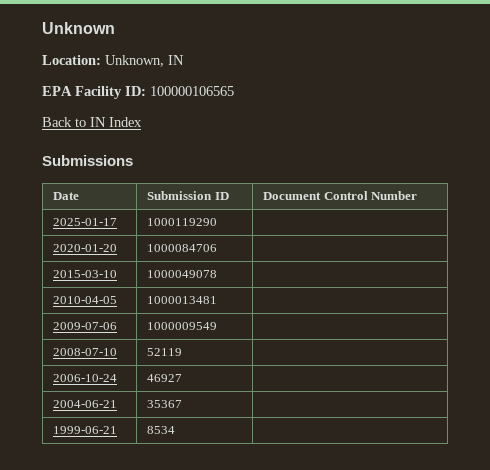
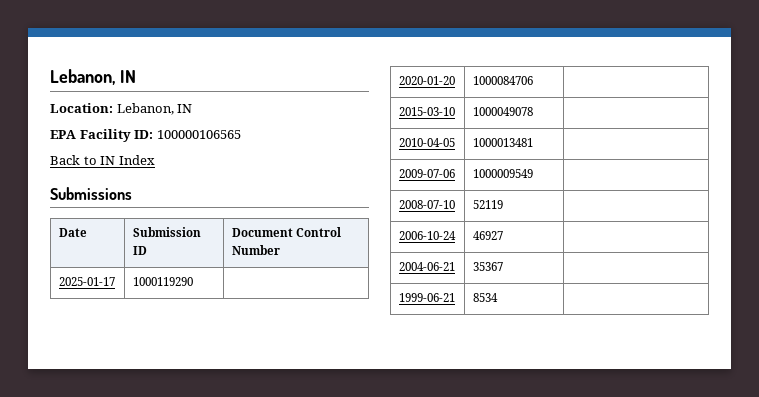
[42,22,115,34] Unknown -> [50,69,136,85] Lebanon, IN
[105,55,164,67] Unknown, -> [116,103,174,115] Lebanon,

